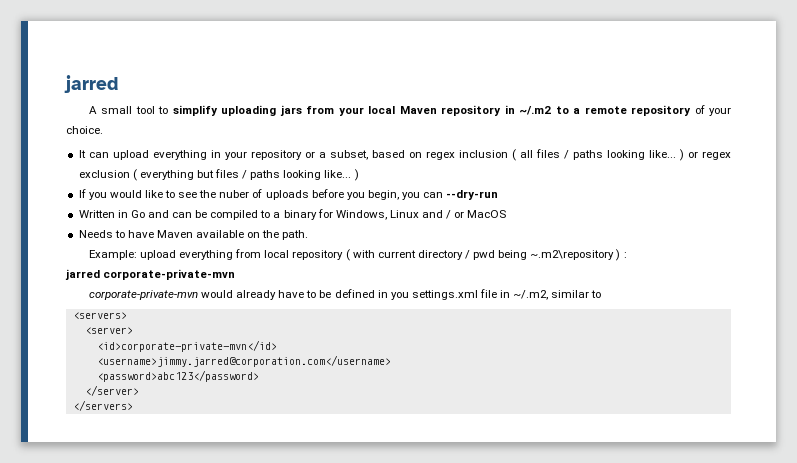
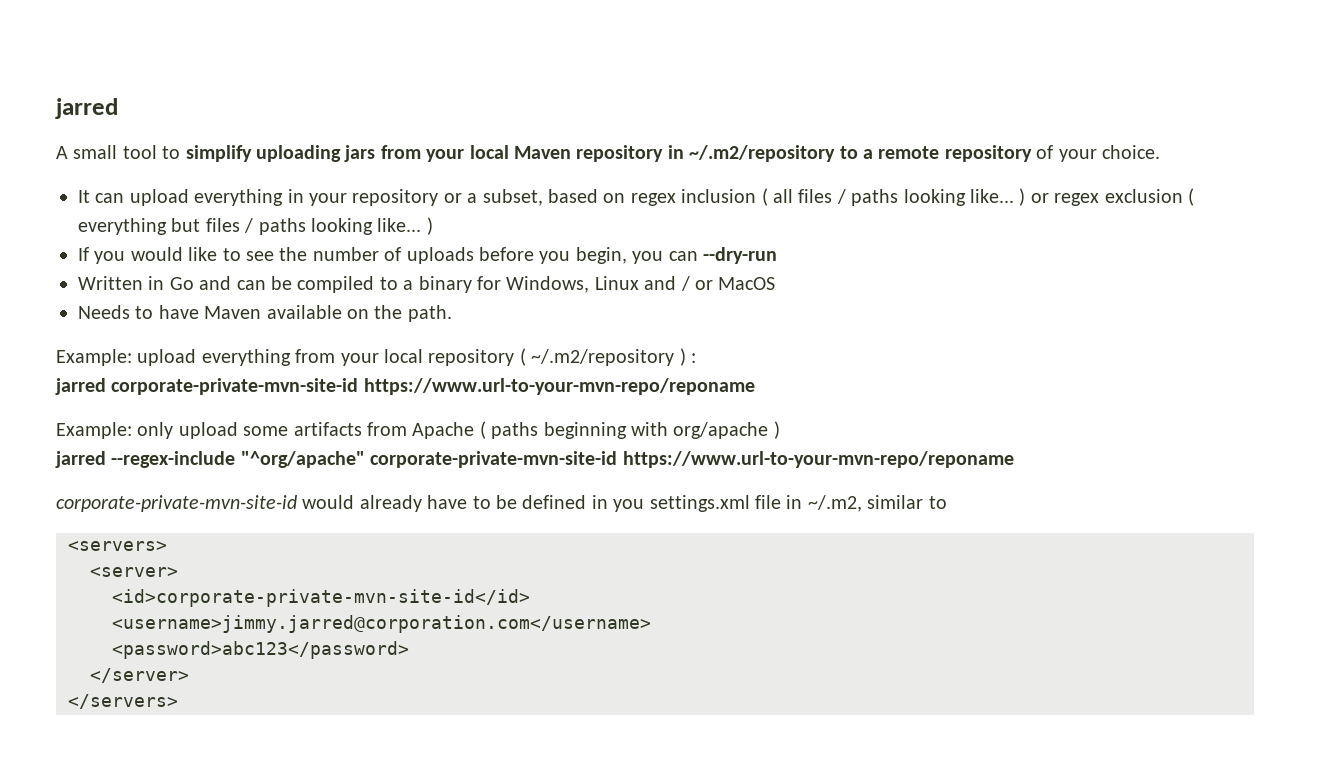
[519,106,552,115] ~/.m2 -> [689,145,836,162] ~/.m2/repository
[219,190,250,198] nuber -> [312,247,379,261] number
(262, 253) none -> [340,353,379,366] your
[352,249,627,261] [65,269,236,280] [88,290,198,300] with current directory / pwd being ~.m2\repository ) : // jarred corporate-private-mvn // corporate-private-mvn -> [531,348,696,366] [55,378,755,395] [56,421,780,439] [55,451,1014,468] [56,495,297,512] ~/.m2/repository ) : // jarred corporate-private-mvn-site-id https://www.url-to-your-mvn-repo/reponame // Example: only upload some artifacts from Apache ( paths beginning with org/apache ) // jarred --regex-include "^org/apache" corporate-private-mvn-site-id https://www.url-to-your-mvn-repo/reponame // corporate-private-mvn-site-id
[96,340,277,352] <id>corporate-private-mvn</id> -> [112,589,530,607] <id>corporate-private-mvn-site-id</id>

